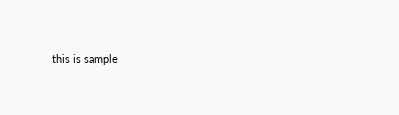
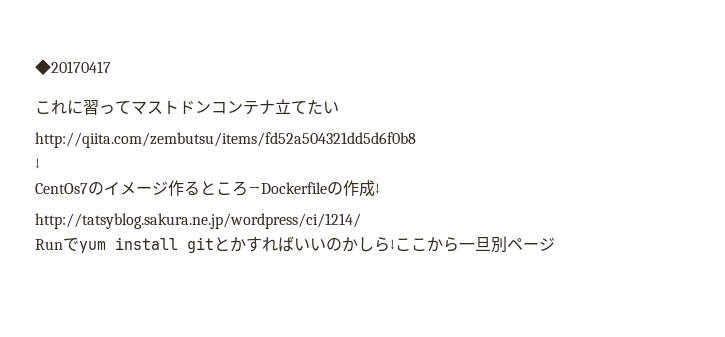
[52,54,118,65] this is sample -> [35,59,111,75] [35,99,339,115] [35,132,416,148] [35,158,40,169] [35,180,380,197] [35,213,361,229] [35,236,555,253] ◆20170417 // これに習ってマストドンコンテナ立てたい // http://qiita.com/zembutsu/items/fd52a504321dd5d6f0b8 // ↓ // CentOs7のイメージ作るところ→Dockerfileの作成↓ // http://tatsyblog.sakura.ne.jp/wordpress/ci/1214/ // Runでyum install gitとかすればいいのかしら↓ここから一旦別ページ

